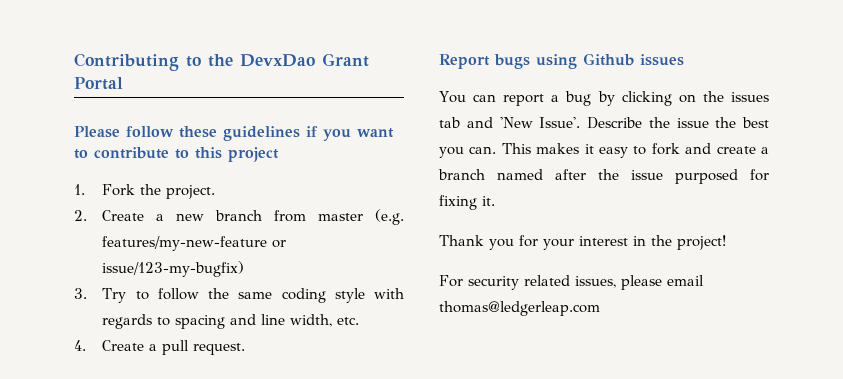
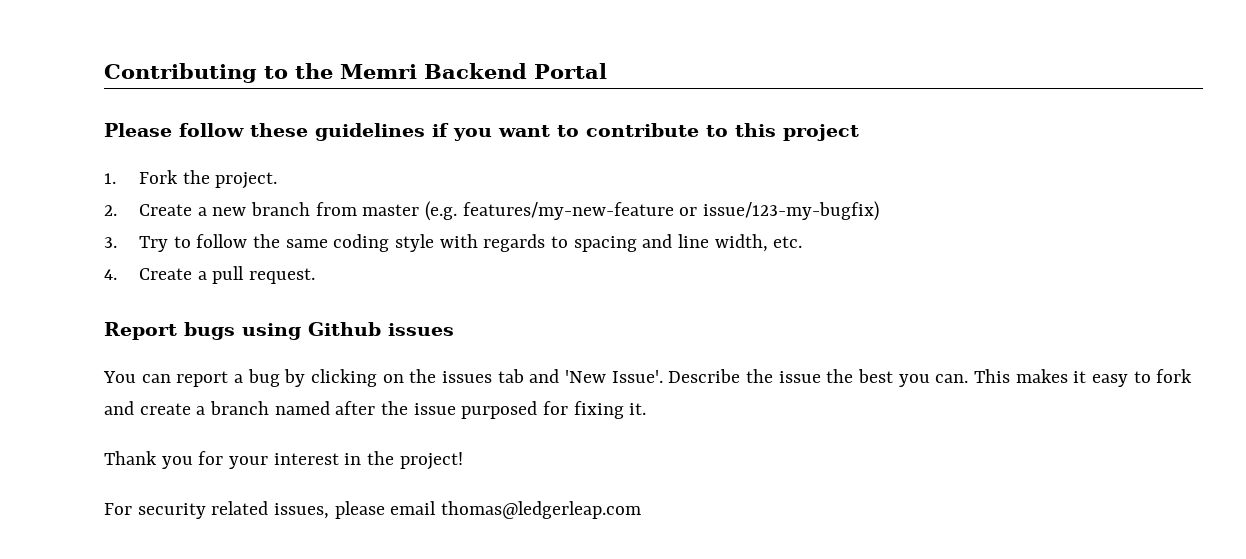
[240,53,369,67] DevxDao Grant -> [340,63,527,79] Memri Backend

